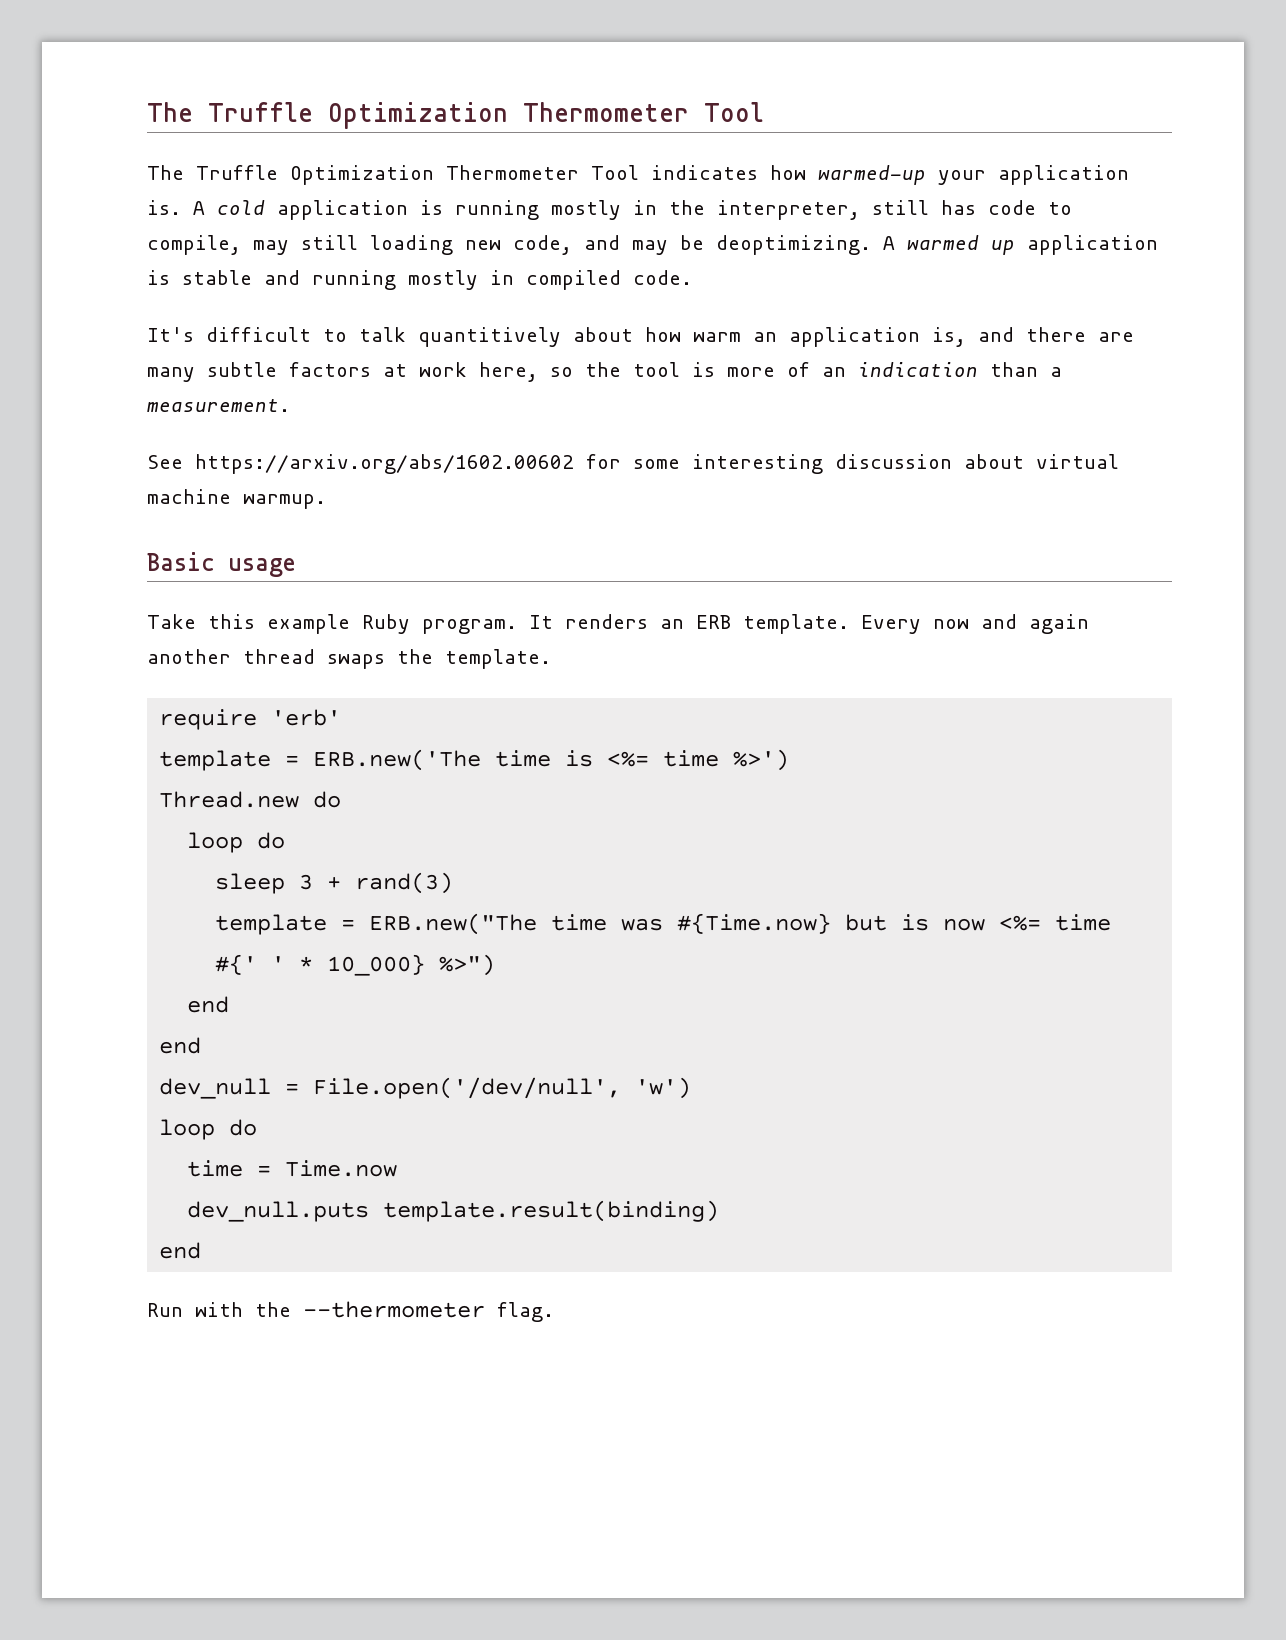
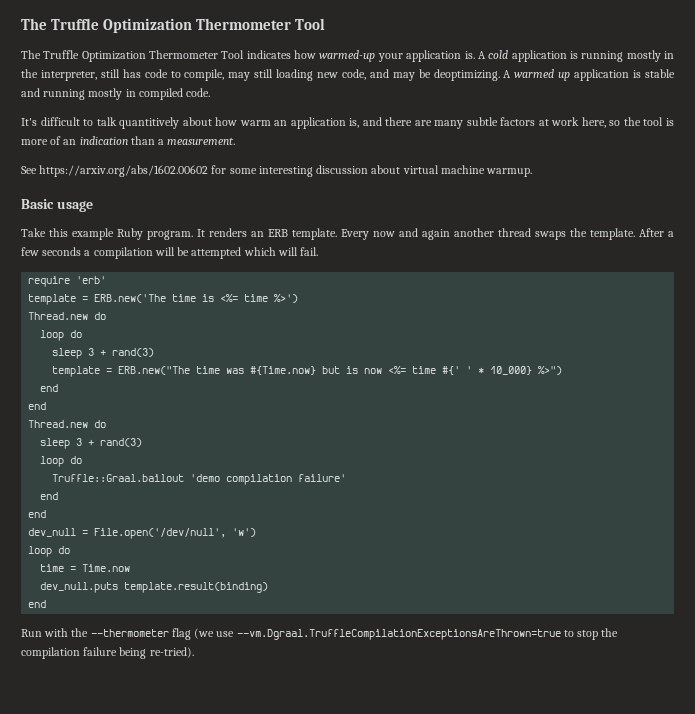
(551, 659) none -> [639,228,674,237] [21,247,319,259] After a few seconds a compilation will be attempted which will fail.
(202, 1045) none -> [28,420,107,428] [40,438,143,449] [40,456,83,467] [52,474,347,485] [40,492,59,500] [28,510,47,518] // Thread.new do // sleep 3 + rand(3) // loop do // Truffle::Graal.bailout 'demo compilation failure' // end // end
[497,1302,554,1322] flag. -> [171,628,619,640] [21,647,194,659] flag (we use --vm.Dgraal.TruffleCompilationExceptionsAreThrown=true to stop the compilation failure being re-tried).

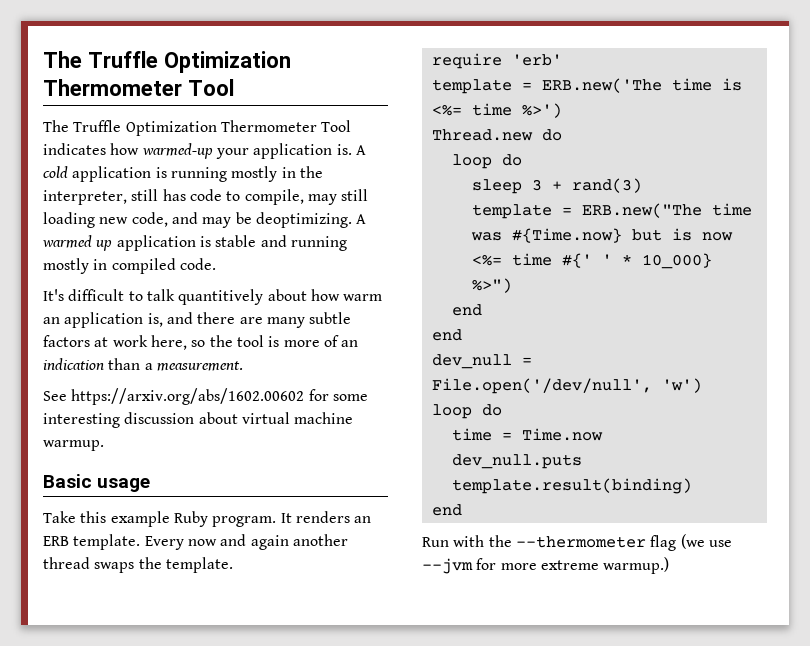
[639,228,674,237] [21,247,319,259] After a few seconds a compilation will be attempted which will fail. -> (233, 565) none
[28,420,107,428] [40,438,143,449] [40,456,83,467] [52,474,347,485] [40,492,59,500] [28,510,47,518] // Thread.new do // sleep 3 + rand(3) // loop do // Truffle::Graal.bailout 'demo compilation failure' // end // end -> (462, 335) none
[236,628,619,640] [21,647,194,659] --vm.Dgraal.TruffleCompilationExceptionsAreThrown=true to stop the compilation failure being re-tried). -> [422,557,670,574] --jvm for more extreme warmup.)

